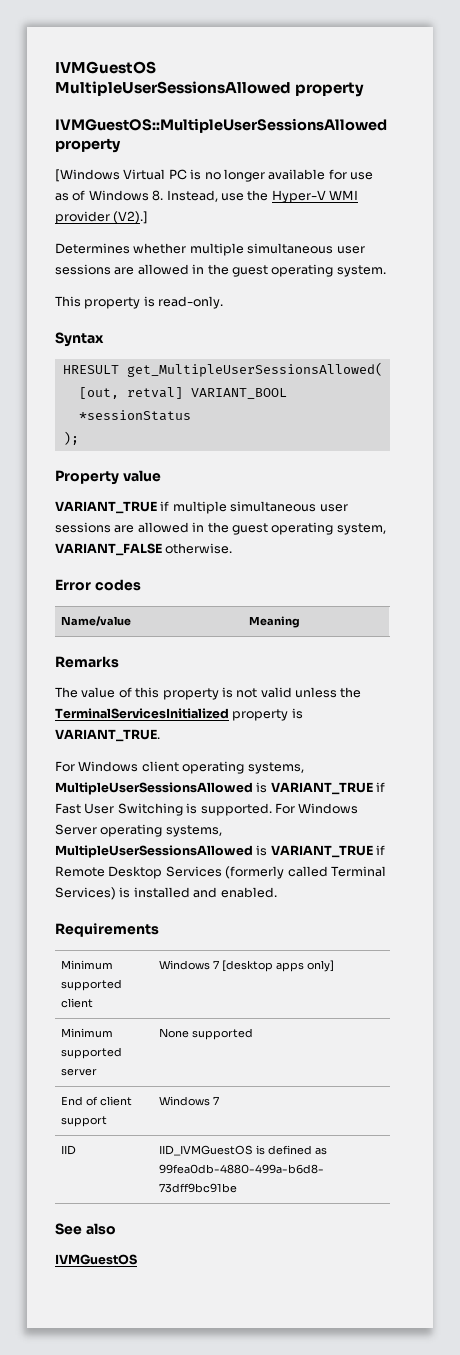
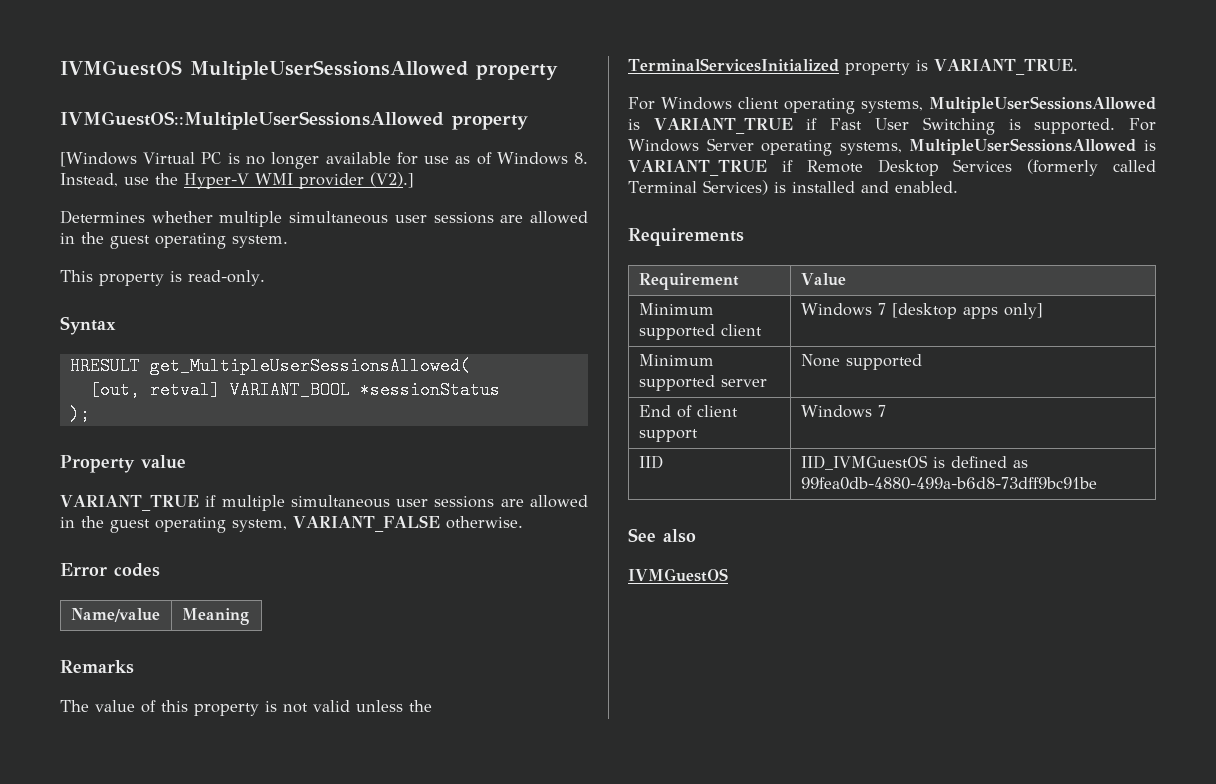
(159, 930) none -> [638,273,739,290] [800,273,846,286] // Requirement | Value

